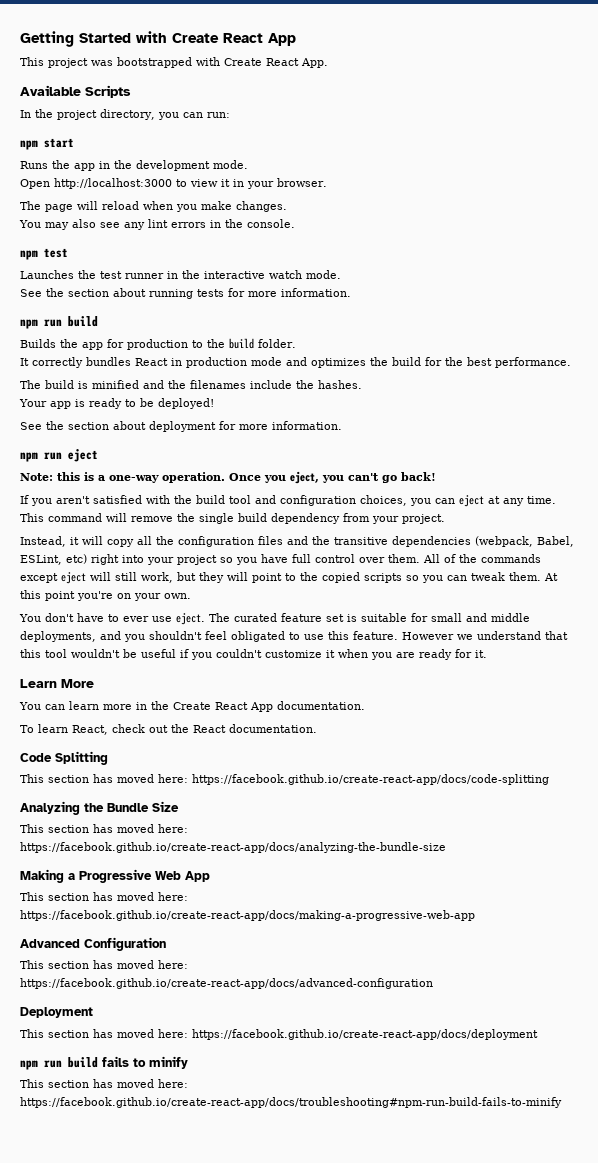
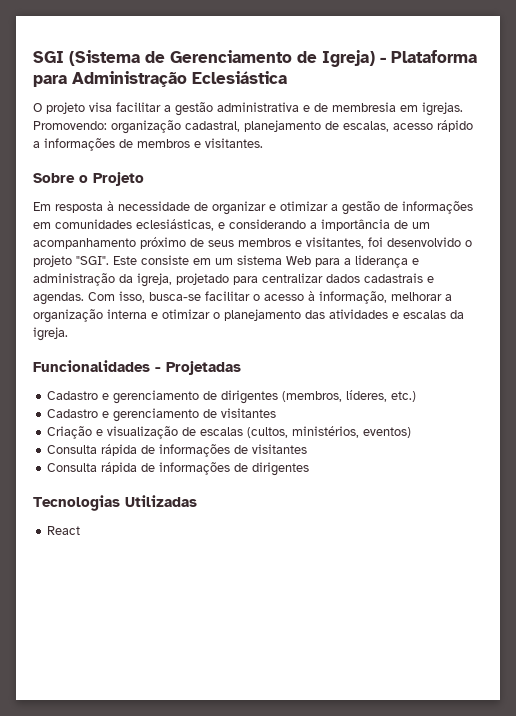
[20,31,296,47] [20,57,328,68] [20,85,131,98] [20,109,230,120] [20,138,74,150] [20,160,248,171] [20,178,327,189] [20,201,287,212] [19,219,295,230] [20,248,68,260] [20,270,341,279] [20,288,351,299] [20,316,98,329] [20,338,296,350] [20,357,571,368] [20,380,362,389] [19,398,214,409] [20,421,342,432] [20,449,98,462] [20,471,436,484] [20,495,556,507] [20,513,445,524] [20,536,574,547] [20,554,541,565] [20,572,558,584] [20,590,191,601] [19,613,530,625] [20,631,568,642] [20,649,487,660] [20,679,94,688] [19,701,365,712] [20,724,317,735] [20,751,108,765] [20,774,549,785] [20,801,179,815] [20,824,188,833] [20,842,446,853] [20,869,210,883] [20,892,188,901] [20,910,475,921] [20,937,166,951] [20,960,188,969] [20,978,433,989] [20,1007,93,1018] [20,1029,538,1040] [20,1056,188,1070] [20,1079,188,1088] [20,1097,562,1108] Getting Started with Create React App // This project was bootstrapped with Create React App. // Available Scripts // In the project directory, you can run: // npm start // Runs the app in the development mode. // Open http://localhost:3000 to view it in your browser. // The page will reload when you make changes. // You may also see any lint errors in the console. // npm test // Launches the test runner in the interactive watch mode. // See the section about running tests for more information. // npm run build // Builds the app for production to the build folder. // It correctly bundles React in production mode and optimizes the build for the best performance. // The build is minified and the filenames include the hashes. // Your app is ready to be deployed! // See the section about deployment for more information. // npm run eject // Note: this is a one-way operation. Once you eject, you can't go back! // If you aren't satisfied with the build tool and configuration choices, you can eject at any time. This command will remove the single build dependency from your project. // Instead, it will copy all the configuration files and the transitive dependencies (webpack, Babel, ESLint, etc) right into your project so you have full control over them. All of the commands except eject will still work, but they will point to the copied scripts so you can tweak them. At this point you're on your own. // You don't have to ever use eject. The curated feature set is suitable for small and middle deployments, and you shouldn't feel obligated to use this feature. However we understand that this tool wouldn't be useful if you couldn't customize it when you are ready for it. // Learn More // You can learn more in the Create React App documentation. // To learn React, check out the React documentation. // Code Splitting // This section has moved here: https://facebook.github.io/create-react-app/docs/code-splitting // Analyzing the Bundle Size // This section has moved here: https://facebook.github.io/create-react-app/docs/analyzing-the-bundle-size // Making a Progressive Web App // This section has moved here: https://facebook.github.io/create-react-app/docs/making-a-progressive-web-app // Advanced Configuration // This section has moved here: https://facebook.github.io/create-react-app/docs/advanced-configuration // Deployment // This section has moved here: https://facebook.github.io/create-react-app/docs/deployment // npm run build fails to minify // This section has moved here: https://facebook.github.io/create-react-app/docs/troubleshooting#npm-run-build-fails-to-minify -> [33,50,477,67] [33,71,287,87] [33,102,463,116] [33,120,473,134] [33,138,263,151] [33,172,144,186] [33,201,473,215] [33,219,430,231] [33,237,472,249] [33,255,419,268] [33,273,434,287] [33,291,452,305] [33,309,464,323] [33,327,68,341] [33,360,241,375] [47,390,417,404] [47,408,277,422] [47,426,412,439] [47,444,308,457] [47,462,310,476] [33,495,197,511] [47,526,81,535] SGI (Sistema de Gerenciamento de Igreja) - Plataforma para Administração Eclesiástica // O projeto visa facilitar a gestão administrativa e de membresia em igrejas. Promovendo: organização cadastral, planejamento de escalas, acesso rápido a informações de membros e visitantes. // Sobre o Projeto // Em resposta à necessidade de organizar e otimizar a gestão de informações em comunidades eclesiásticas, e considerando a importância de um acompanhamento próximo de seus membros e visitantes, foi desenvolvido o projeto "SGI". Este consiste em um sistema Web para a liderança e administração da igreja, projetado para centralizar dados cadastrais e agendas. Com isso, busca-se facilitar o acesso à informação, melhorar a organização interna e otimizar o planejamento das atividades e escalas da igreja. // Funcionalidades - Projetadas // Cadastro e gerenciamento de dirigentes (membros, líderes, etc.) // Cadastro e gerenciamento de visitantes // Criação e visualização de escalas (cultos, ministérios, eventos) // Consulta rápida de informações de visitantes // Consulta rápida de informações de dirigentes // Tecnologias Utilizadas // React

